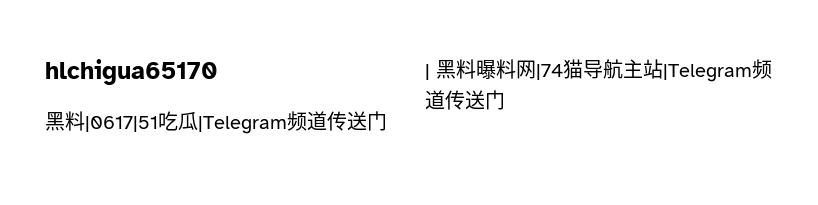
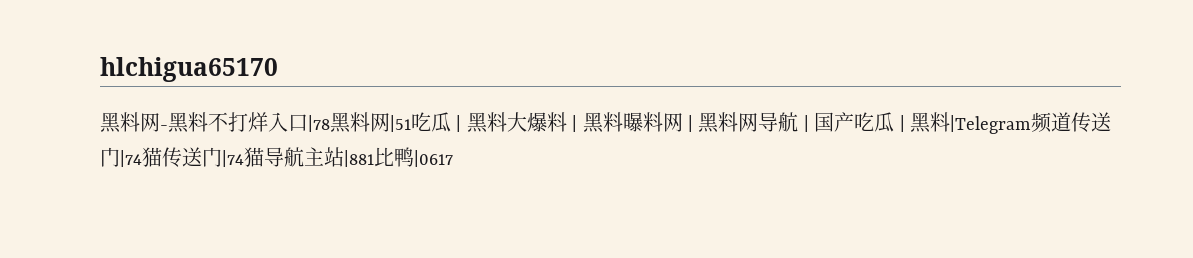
[85,111,387,134] [425,59,772,82] [425,90,505,110] |0617|51吃瓜|Telegram频道传送门 | 黑料曝料网|74猫导航主站|Telegram频道传送门 -> [140,112,1111,134] [100,147,453,167] 网-黑料不打烊入口|78黑料网|51吃瓜 | 黑料大爆料 | 黑料曝料网 | 黑料网导航 | 国产吃瓜 | 黑料|Telegram频道传送门|74猫传送门|74猫导航主站|881比鸭|0617

